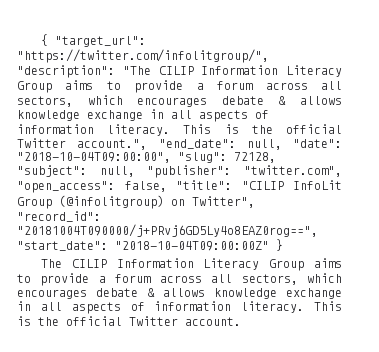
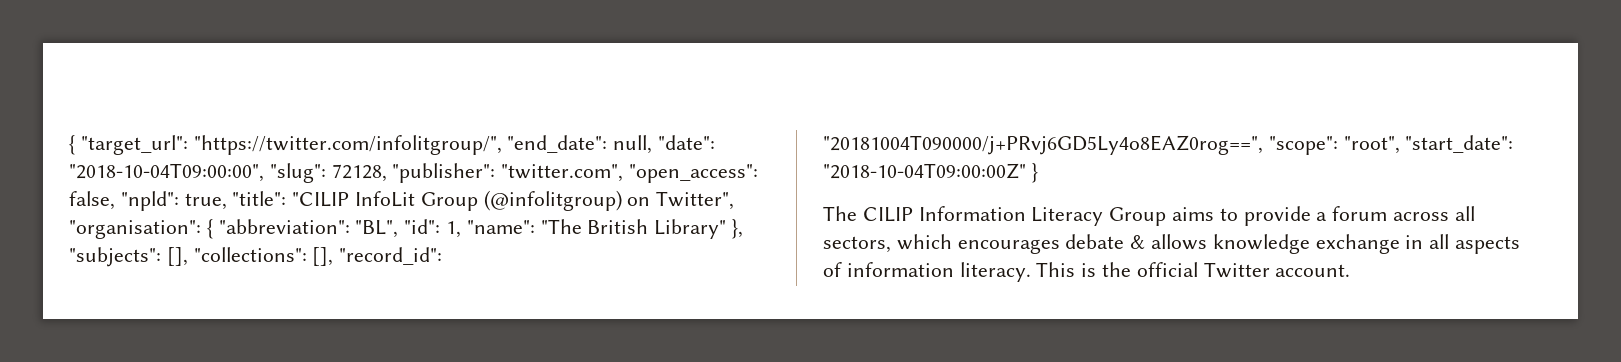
[17,65,342,78] [17,80,342,93] [17,95,342,107] [17,109,269,122] [17,124,342,136] [17,138,148,150] "description": "The CILIP Information Literacy Group aims to provide a forum across all sectors, which encourages debate & allows knowledge exchange in all aspects of information literacy. This is the official Twitter account.", -> (502, 145) none
[17,165,135,177] "subject": null, -> (387, 173) none
(167, 186) none -> [120,191,227,211] "npld": true,
[17,211,101,222] [17,224,318,237] "record_id": "20181004T090000/j+PRvj6GD5Ly4o8EAZ0rog==", -> [69,219,744,239] [69,247,443,267] [823,135,1400,155] "organisation": { "abbreviation": "BL", "id": 1, "name": "The British Library" }, "subjects": [], "collections": [], "record_id": "20181004T090000/j+PRvj6GD5Ly4o8EAZ0rog==", "scope": "root",

